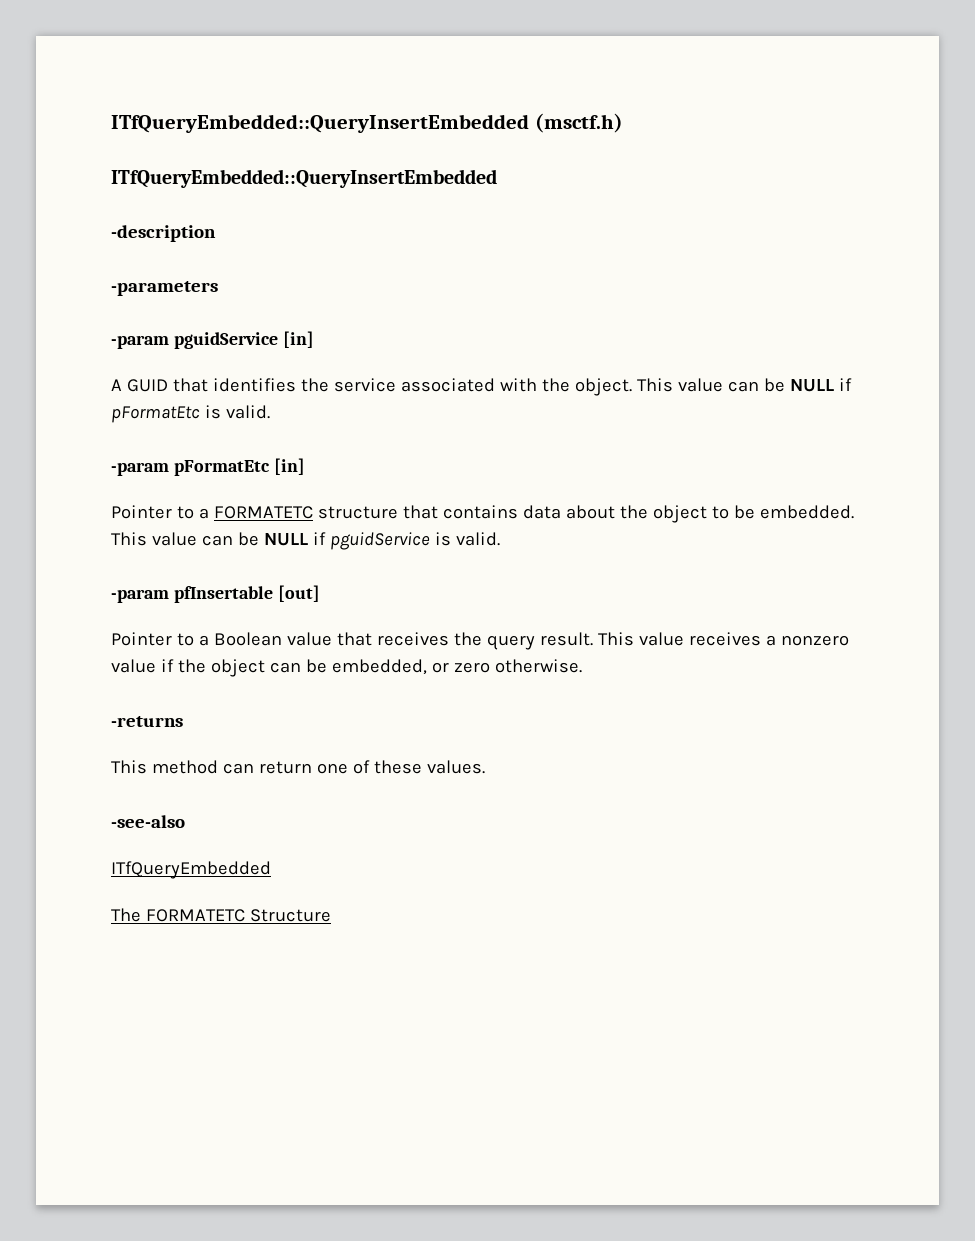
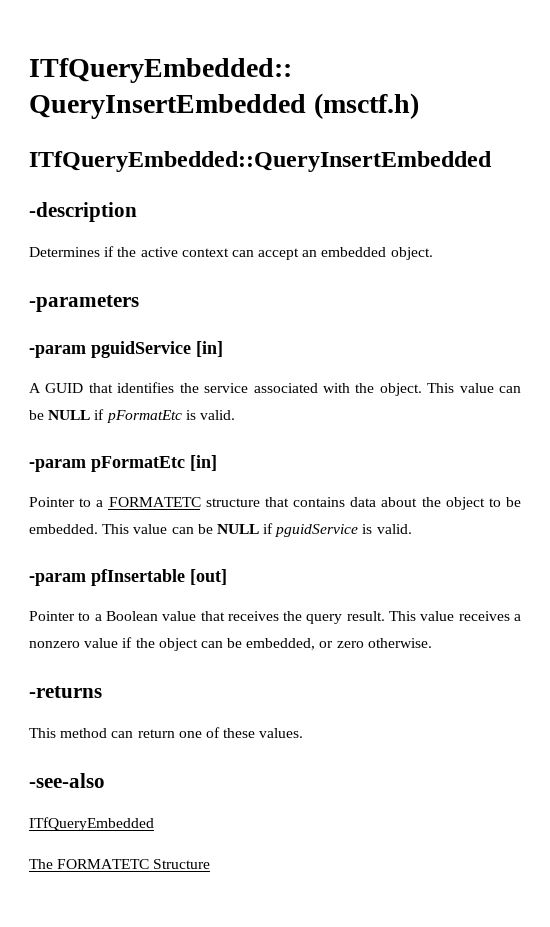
(216, 233) none -> [29,246,433,260] // Determines if the active context can accept an embedded object.

